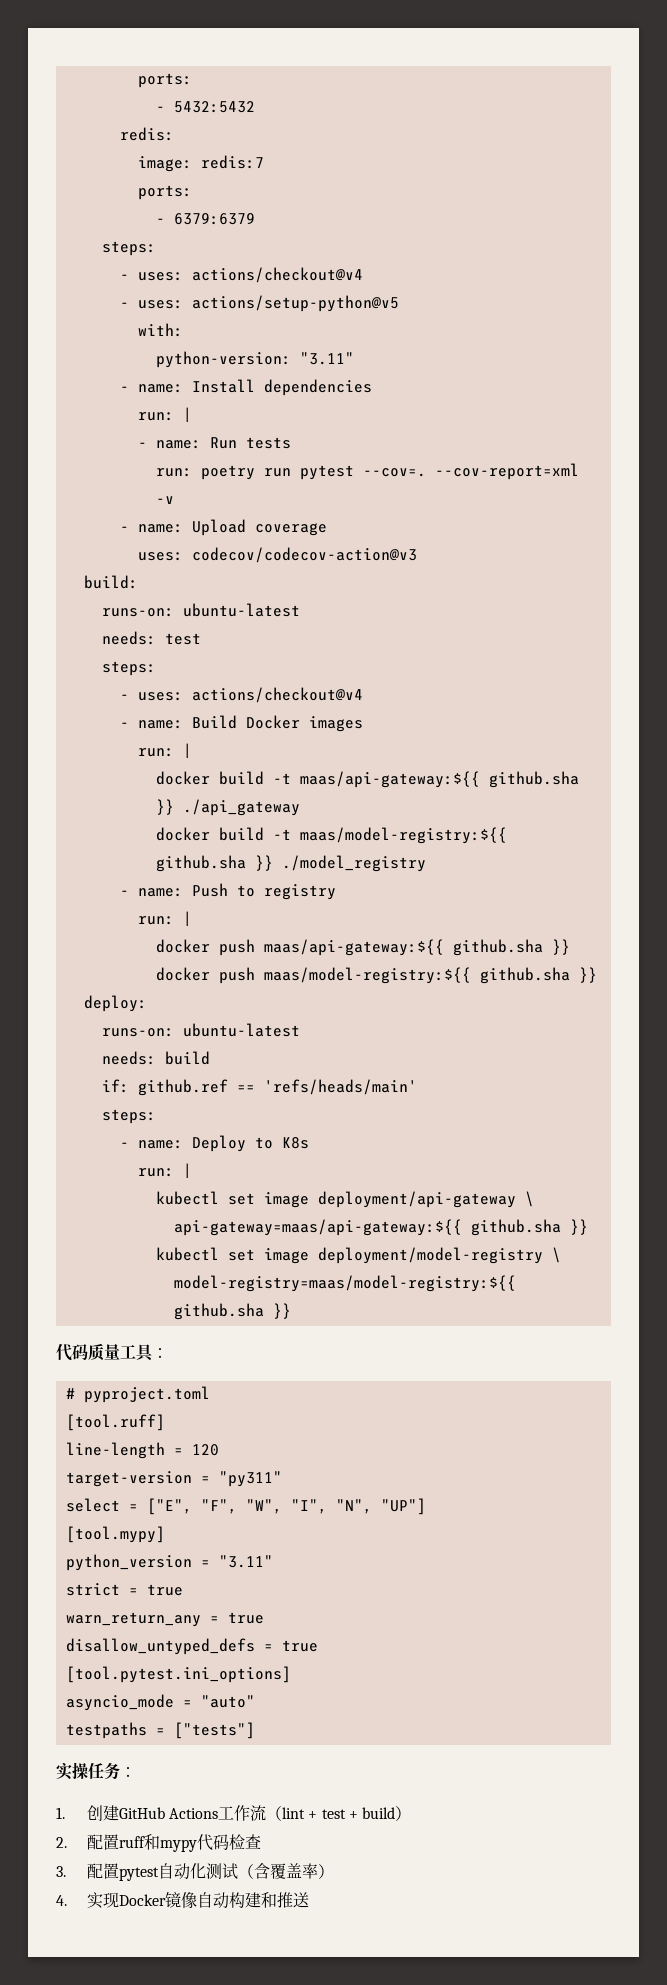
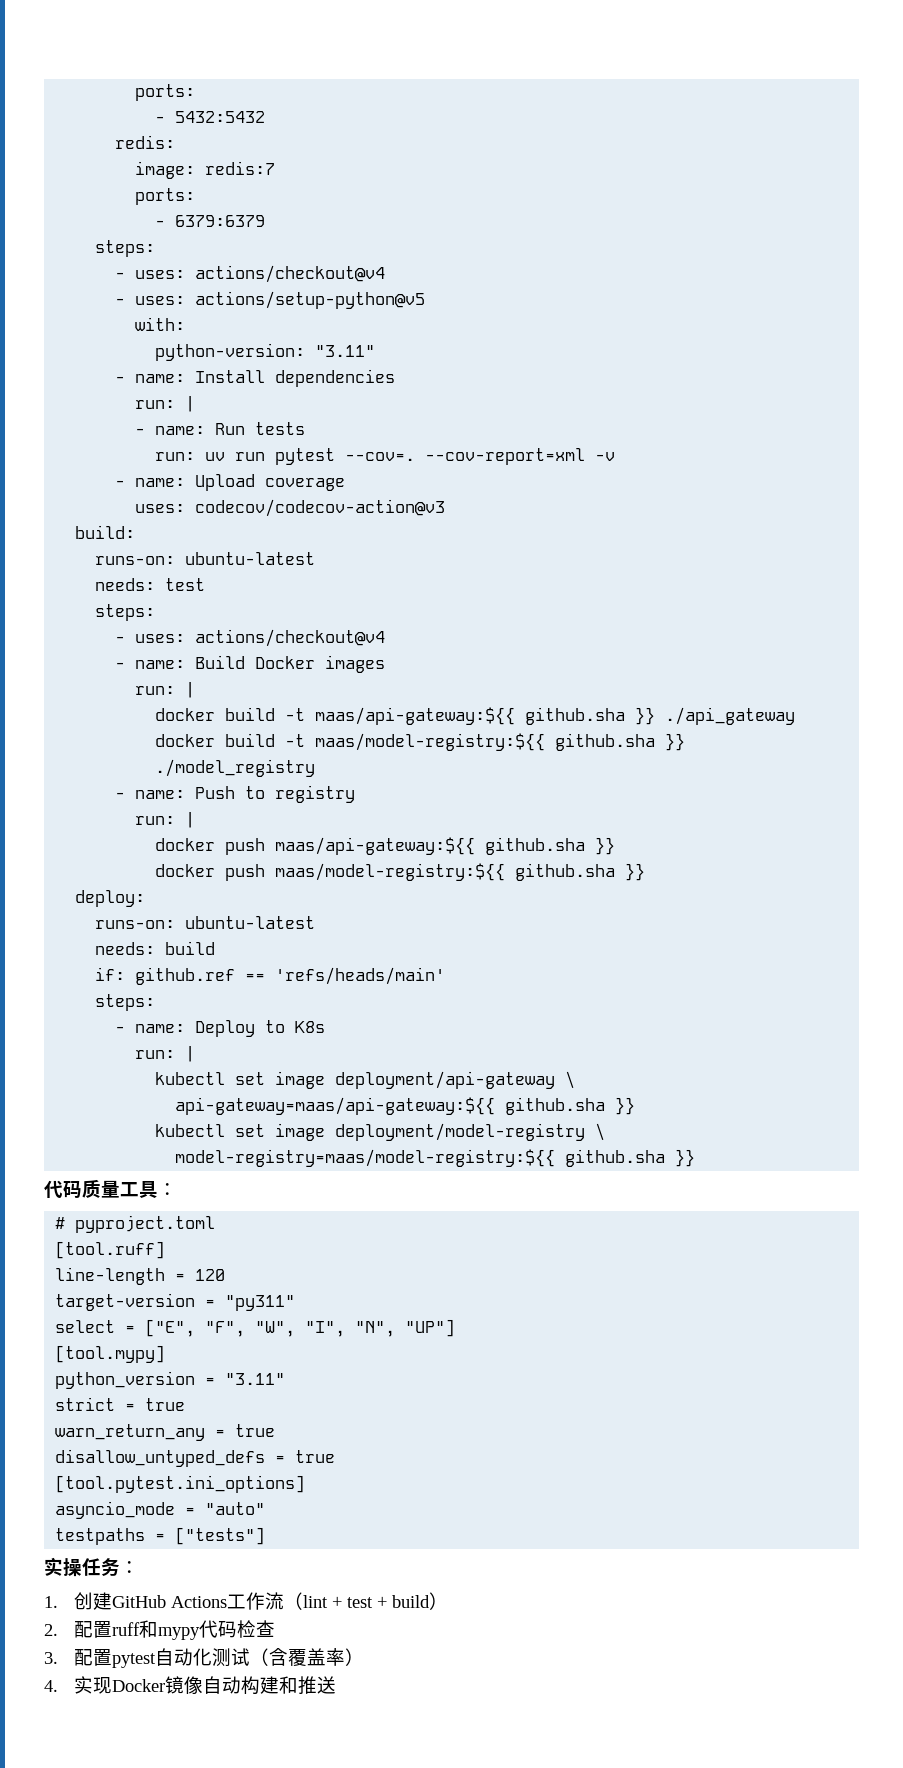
[200,465,255,480] poetry -> [205,452,226,461] uv

